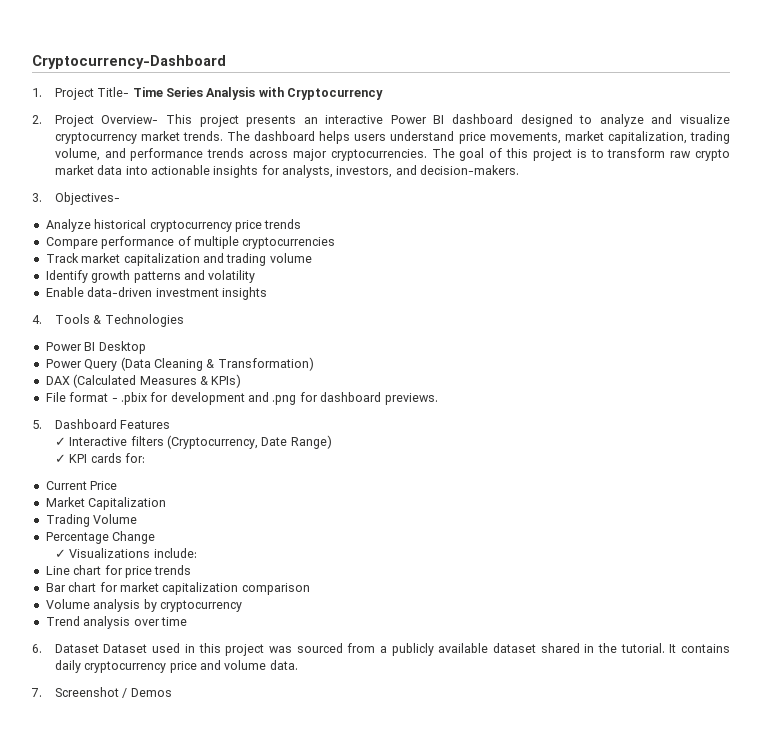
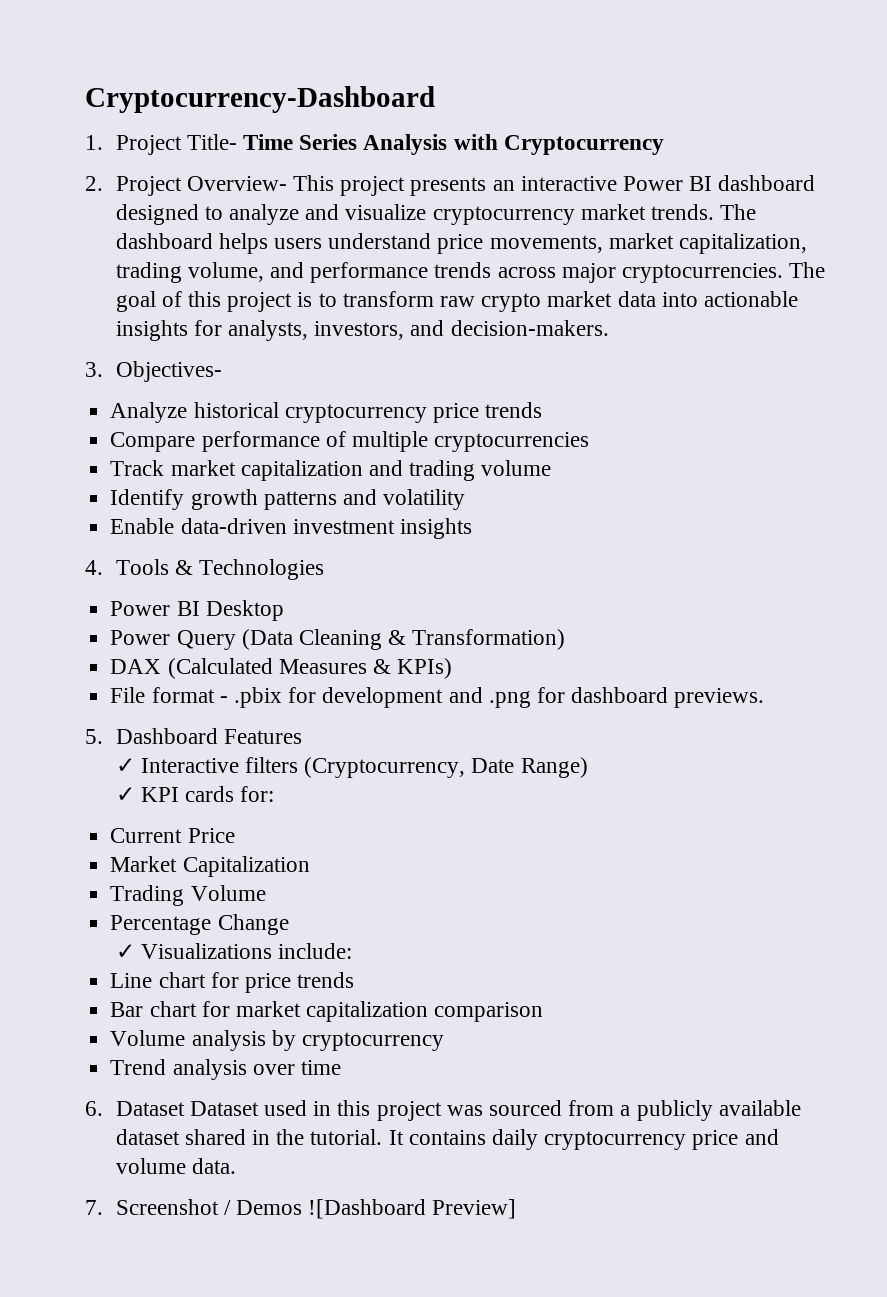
(172, 692) none -> [308,1199,517,1219] ![Dashboard Preview]

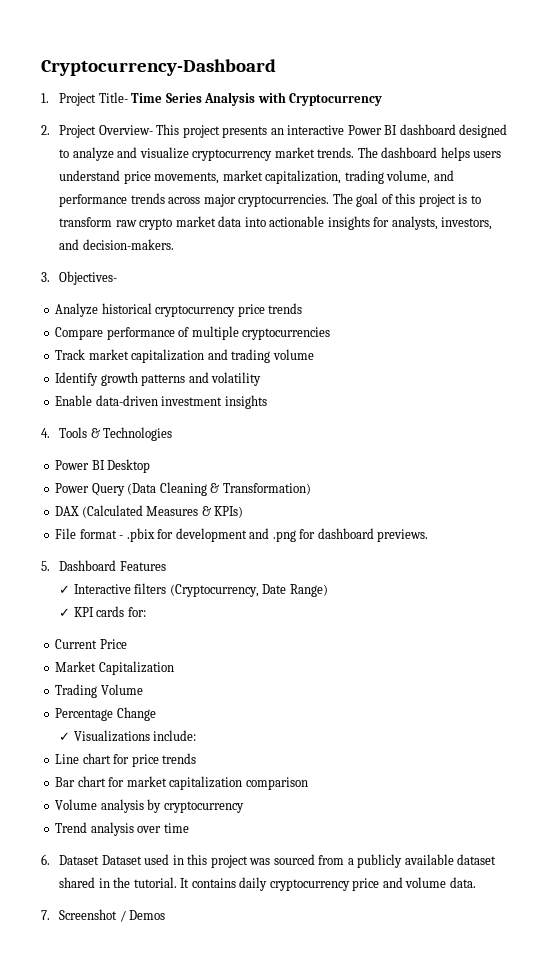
[308,1199,517,1219] ![Dashboard Preview] -> (166, 915) none

